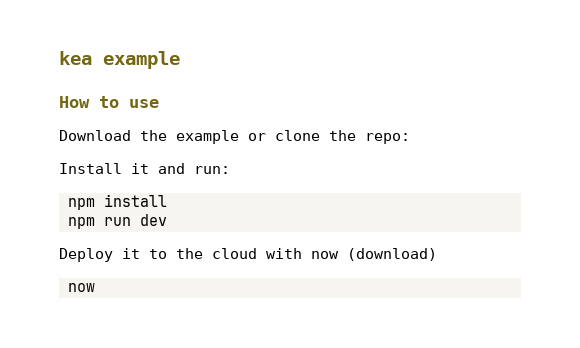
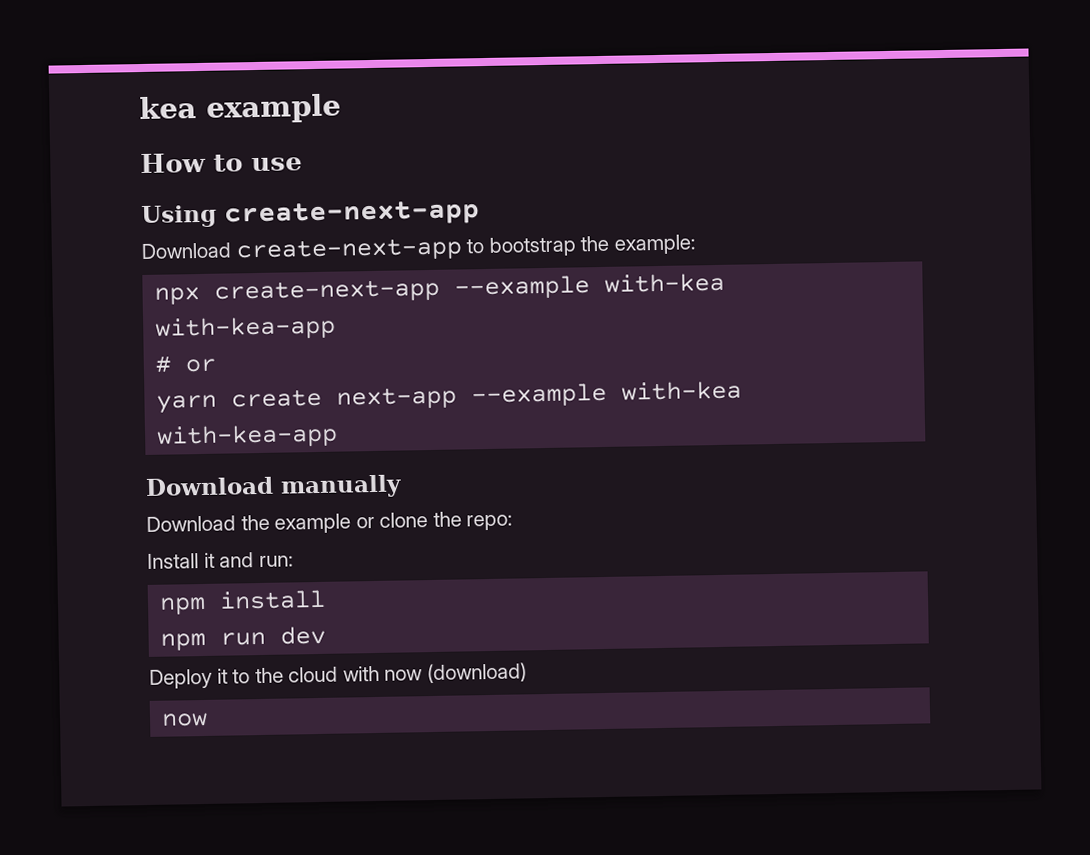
(159, 103) none -> [141,200,480,229] [141,234,696,263] [154,272,726,305] [155,315,337,341] [155,355,217,373] [156,380,743,414] [156,423,339,449] [145,474,402,499] // Using create-next-app // Download create-next-app to bootstrap the example: // npx create-next-app --example with-kea with-kea-app // # or // yarn create next-app --example with-kea with-kea-app // Download manually

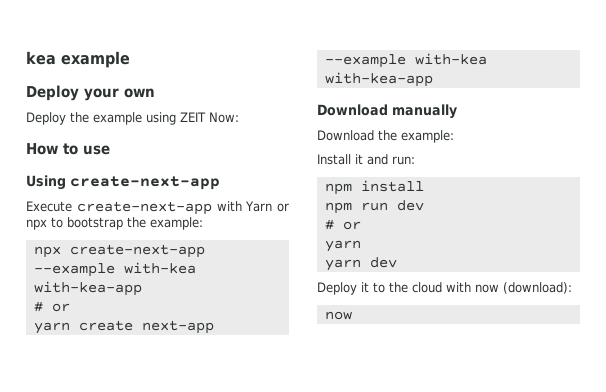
(341, 108) none -> [26,85,155,101] [26,112,239,125] // Deploy your own // Deploy the example using ZEIT Now:
[141,237,463,263] Download create-next-app -> [26,201,289,215] [26,219,47,230] Execute create-next-app with Yarn or npx
[274,511,514,534] example or clone the repo: -> [401,130,454,143] example:
(327, 635) none -> [324,219,361,230] [324,240,361,252] [324,257,397,271] // # or // yarn // yarn dev
[426,662,527,684] (download) -> [503,282,572,294] (download):

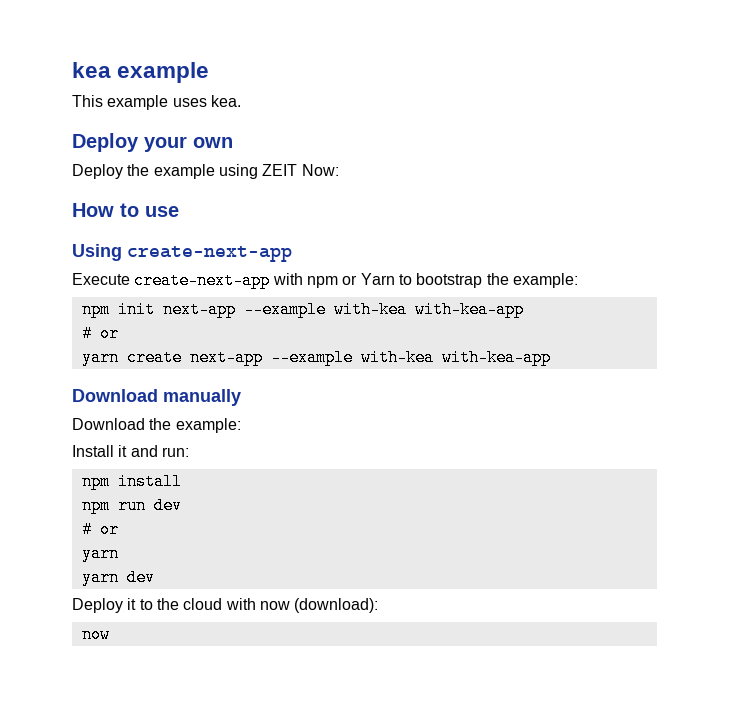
(130, 59) none -> [72,95,241,110] // This example uses kea.
[245,201,289,212] [26,219,47,230] Yarn or npx -> [306,273,395,288] npm or Yarn
[33,244,205,258] npx create-next-app -> [81,301,236,318] npm init next-app

